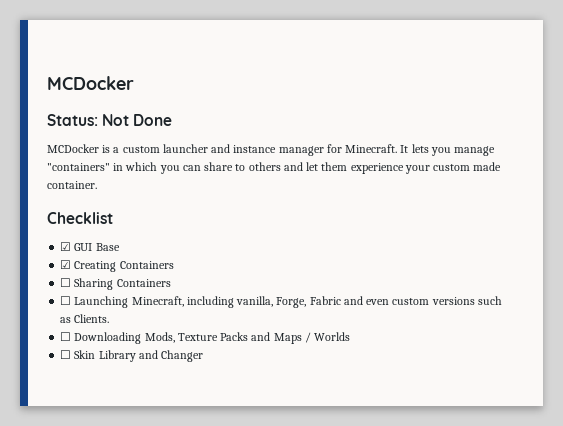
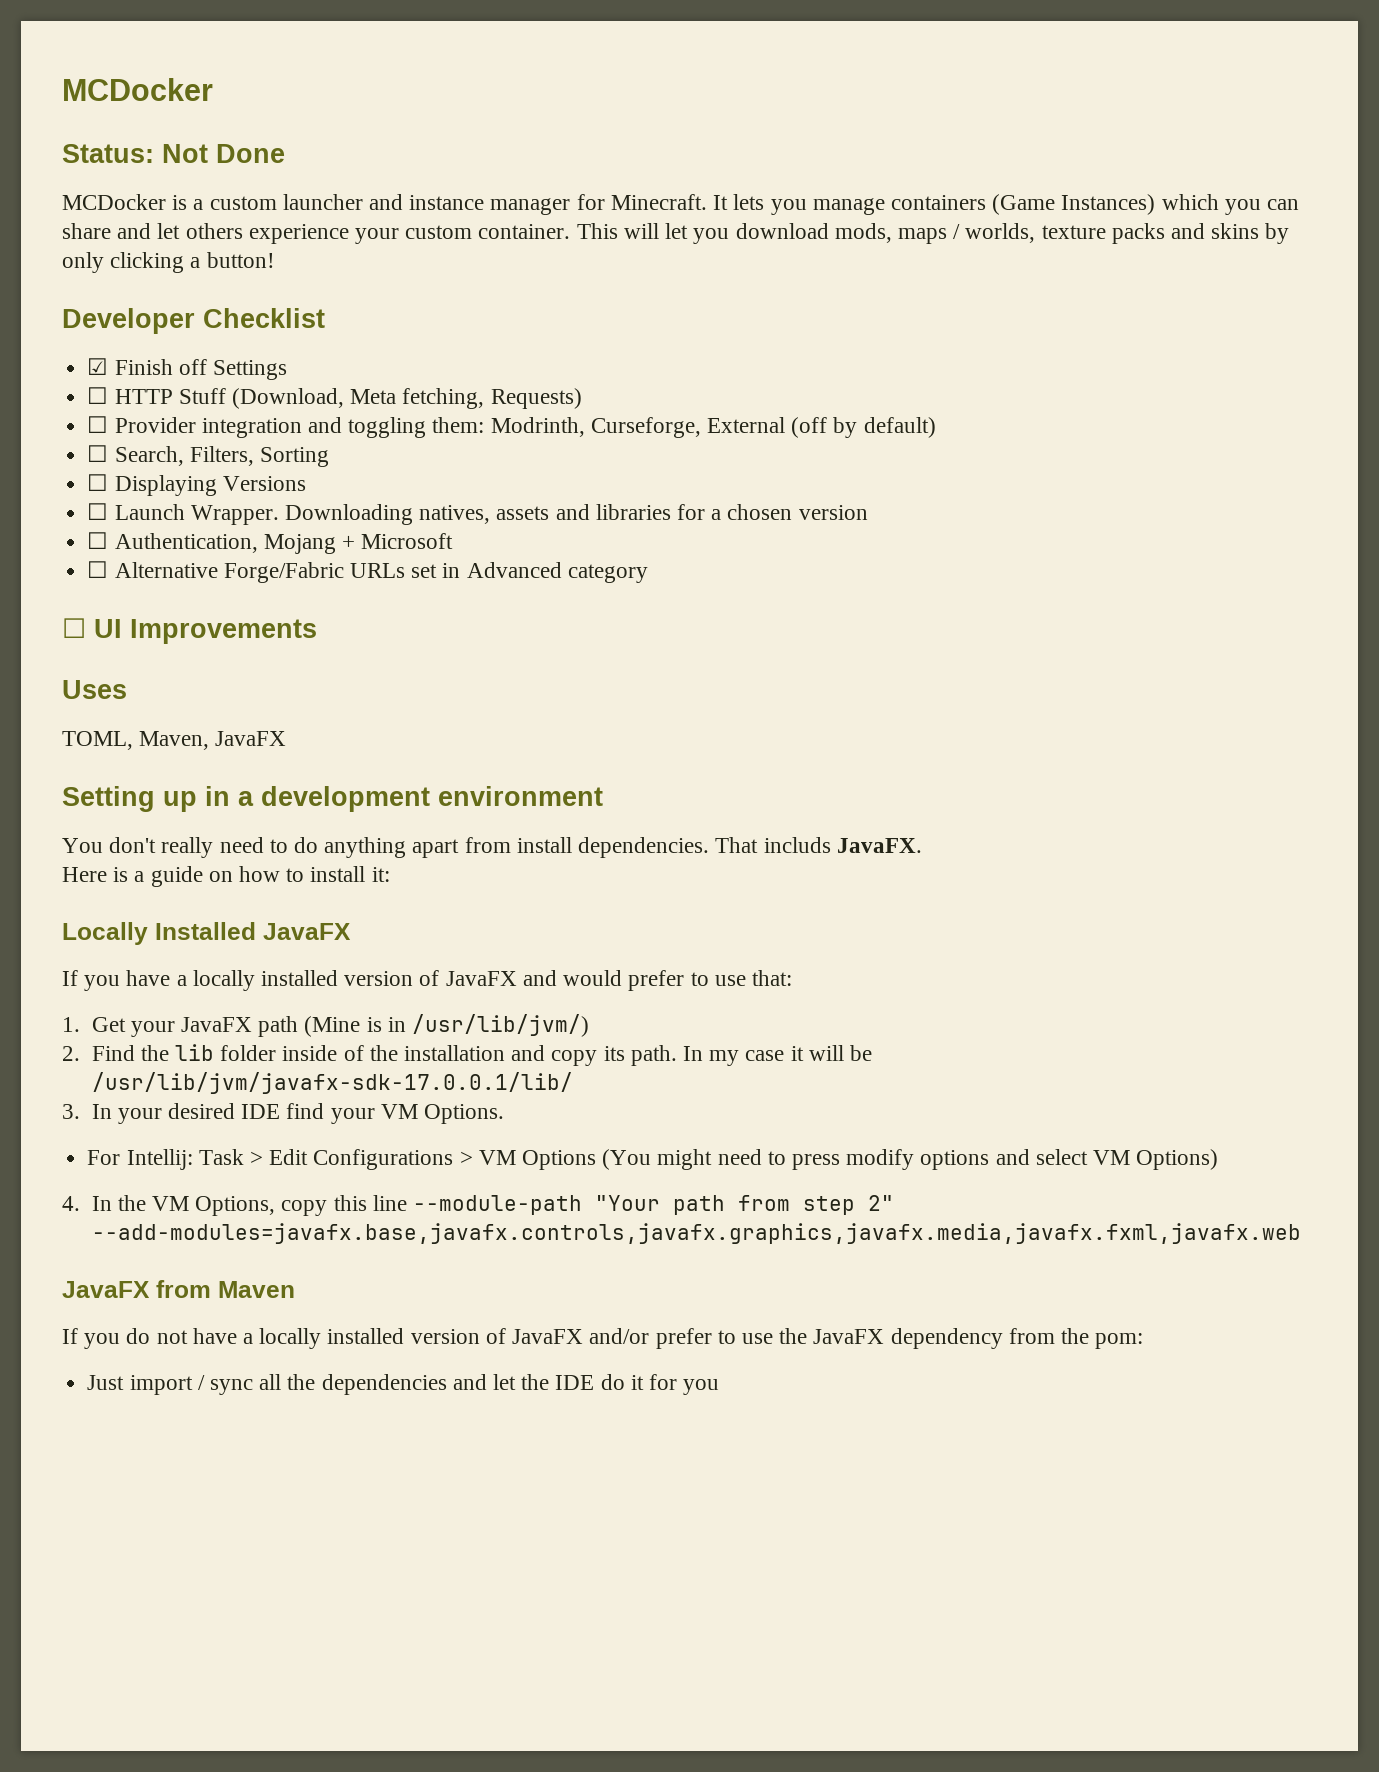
[47,163,124,171] "containers" in -> [890,194,1156,215] containers (Game Instances)
[235,162,348,171] to others and let them -> [117,223,243,239] and let others
[473,162,502,171] made -> (473, 232) none
[47,212,113,224] [60,242,120,251] [60,260,174,272] [60,278,171,290] [60,296,502,308] [60,314,110,323] [60,332,351,344] [60,350,204,362] // Checklist // ☑ GUI Base // ☑ Creating Containers // ☐ Sharing Containers // ☐ Launching Minecraft, including vanilla, Forge, Fabric and even custom versions such as Clients. // ☐ Downloading Mods, Texture Packs and Maps / Worlds // ☐ Skin Library and Changer -> [576,223,1290,244] [62,252,275,273] [62,308,325,334] [87,358,287,380] [87,387,582,409] [87,416,936,438] [87,445,329,467] [87,474,306,496] [87,503,868,525] [87,532,454,554] [87,561,648,583] [62,618,317,644] [62,680,127,699] [62,731,287,750] [62,786,603,812] [62,837,922,858] [62,866,390,887] [62,922,351,945] [62,970,792,991] [62,1014,589,1037] [62,1044,873,1066] [91,1072,573,1094] [62,1103,504,1124] [87,1149,1219,1170] [62,1195,894,1216] [91,1223,1301,1244] [62,1280,295,1298] [62,1328,1144,1349] [87,1374,720,1395] This will let you download mods, maps / worlds, texture packs and skins by only clicking a button! // Developer Checklist // ☑ Finish off Settings // ☐ HTTP Stuff (Download, Meta fetching, Requests) // ☐ Provider integration and toggling them: Modrinth, Curseforge, External (off by default) // ☐ Search, Filters, Sorting // ☐ Displaying Versions // ☐ Launch Wrapper. Downloading natives, assets and libraries for a chosen version // ☐ Authentication, Mojang + Microsoft // ☐ Alternative Forge/Fabric URLs set in Advanced category // ☐ UI Improvements // Uses // TOML, Maven, JavaFX // Setting up in a development environment // You don't really need to do anything apart from install dependencies. That includs JavaFX. // Here is a guide on how to install it: // Locally Installed JavaFX // If you have a locally installed version of JavaFX and would prefer to use that: // 1. Get your JavaFX path (Mine is in /usr/lib/jvm/) // 2. Find the lib folder inside of the installation and copy its path. In my case it will be /usr/lib/jvm/javafx-sdk-17.0.0.1/lib/ // 3. In your desired IDE find your VM Options. // For Intellij: Task > Edit Configurations > VM Options (You might need to press modify options and select VM Options) // 4. In the VM Options, copy this line --module-path "Your path from step 2" --add-modules=javafx.base,javafx.controls,javafx.graphics,javafx.media,javafx.fxml,javafx.web // JavaFX from Maven // If you do not have a locally installed version of JavaFX and/or prefer to use the JavaFX dependency from the pom: // Just import / sync all the dependencies and let the IDE do it for you

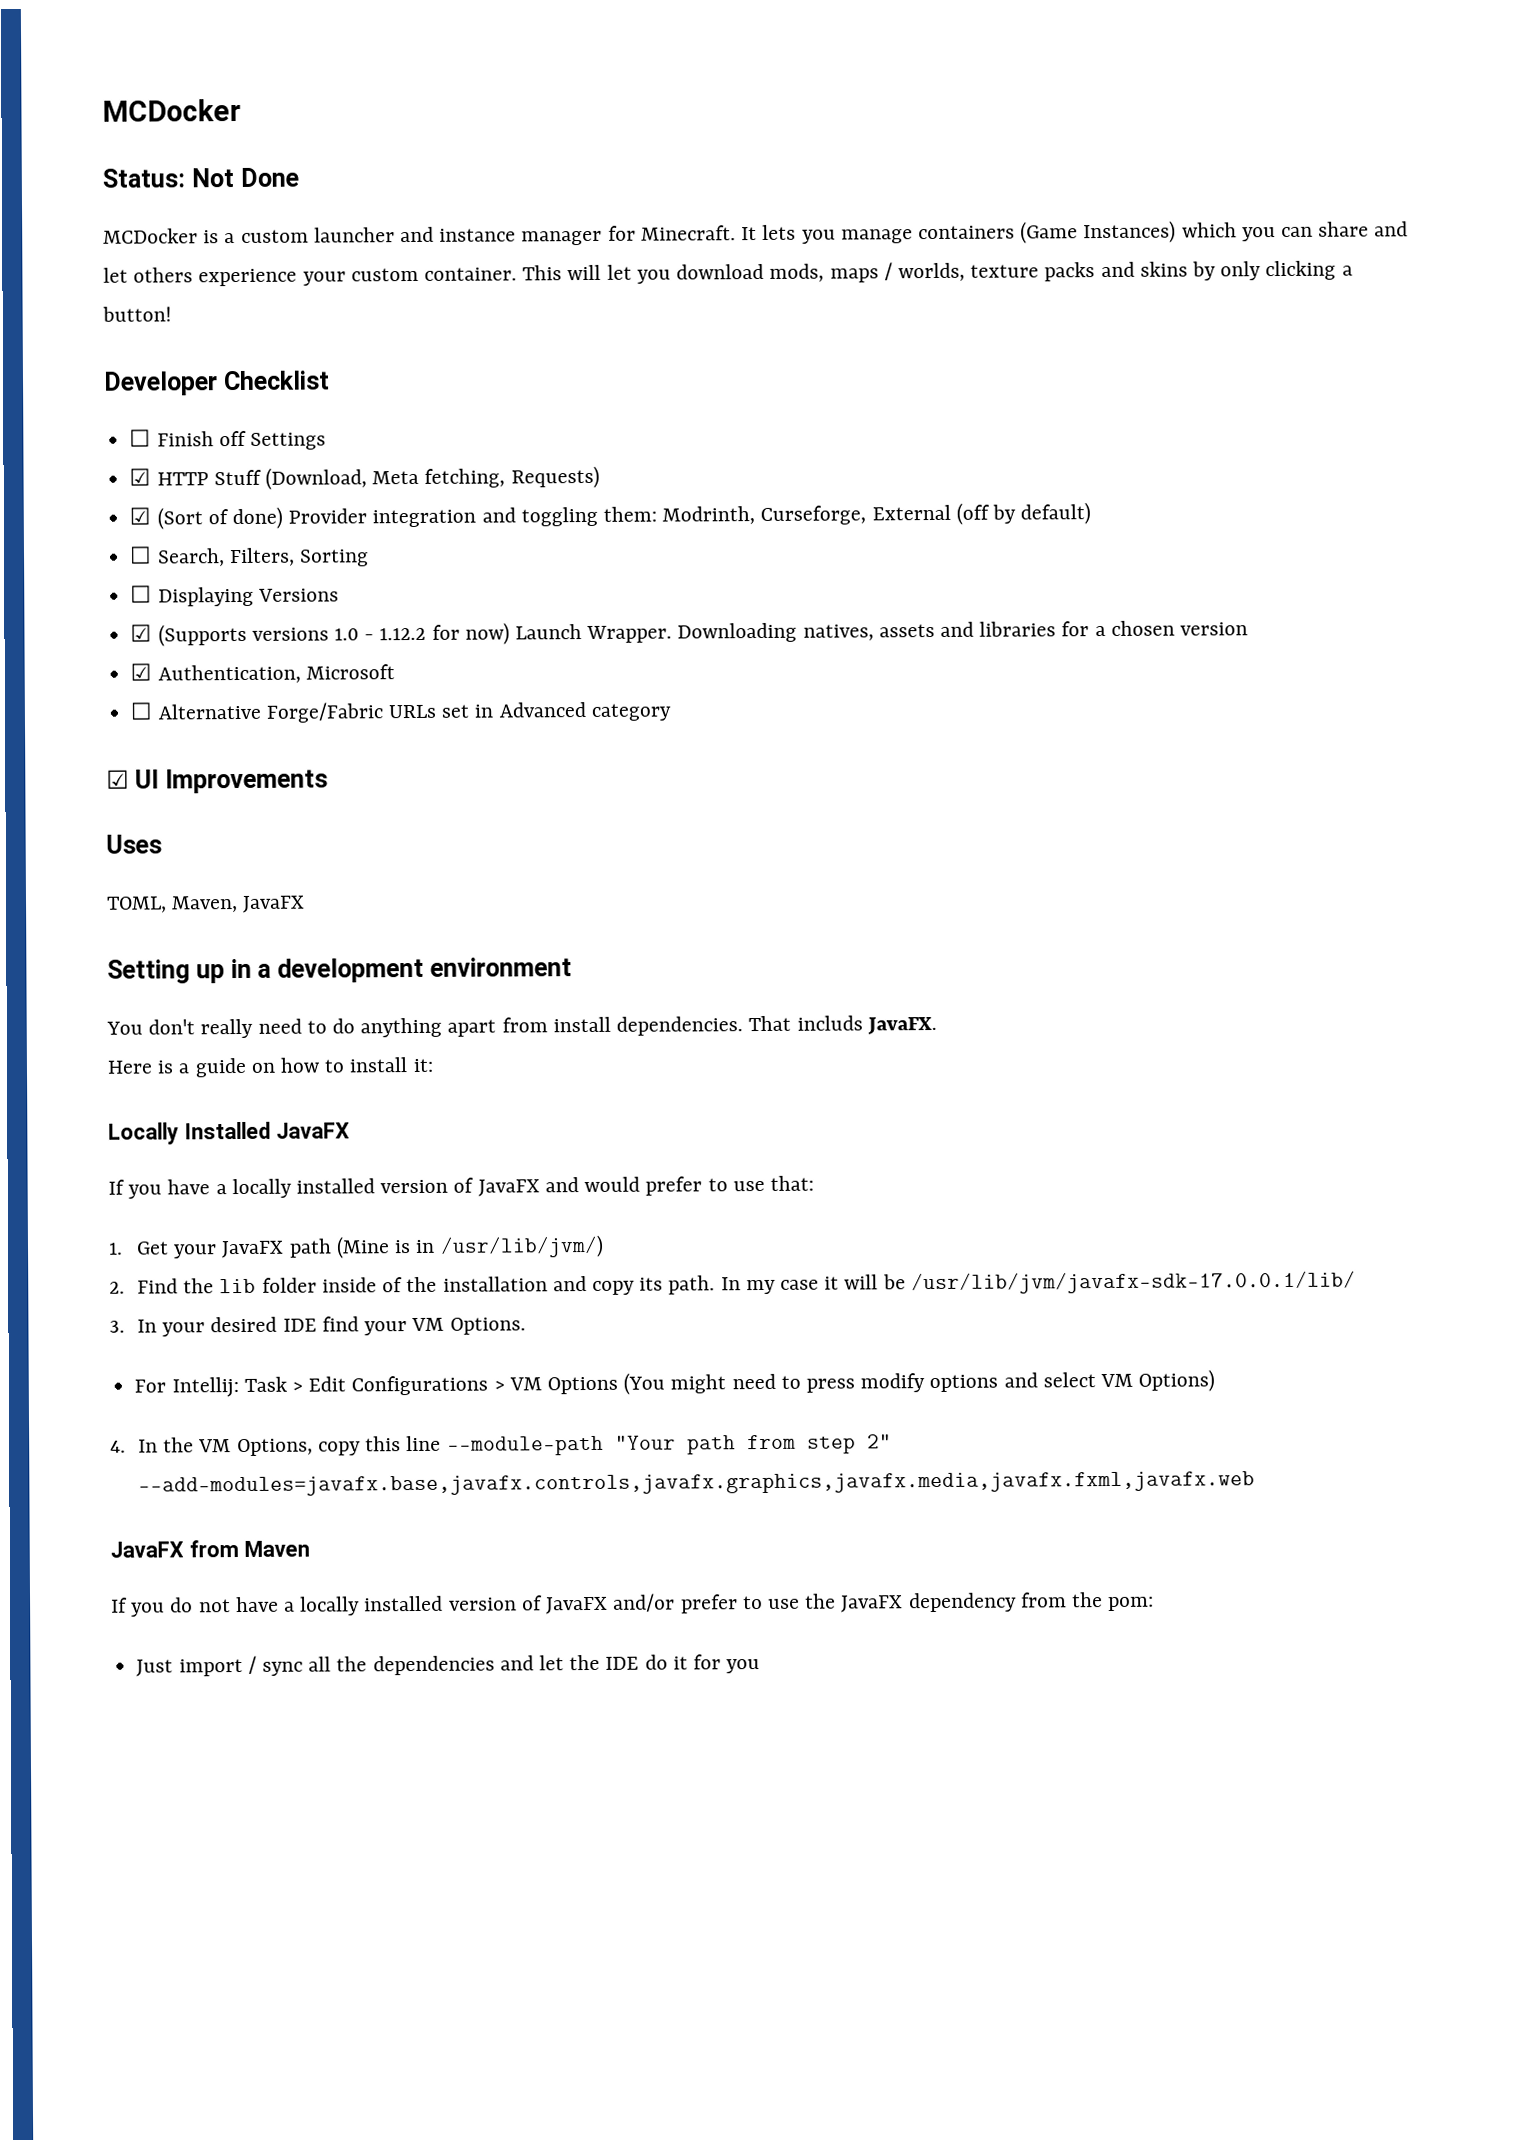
[87,358,109,375] ☑ -> [129,429,152,447] ☐
[87,387,109,404] ☐ -> [129,468,152,486] ☑
[87,416,109,433] ☐ -> [129,506,283,530] ☑ (Sort of done)
[87,503,109,520] ☐ -> [130,622,510,647] ☑ (Supports versions 1.0 - 1.12.2 for now)
[87,532,355,554] ☐ Authentication, Mojang + -> [130,663,301,684] ☑ Authentication,
[62,618,86,638] ☐ -> [106,769,129,789] ☑

